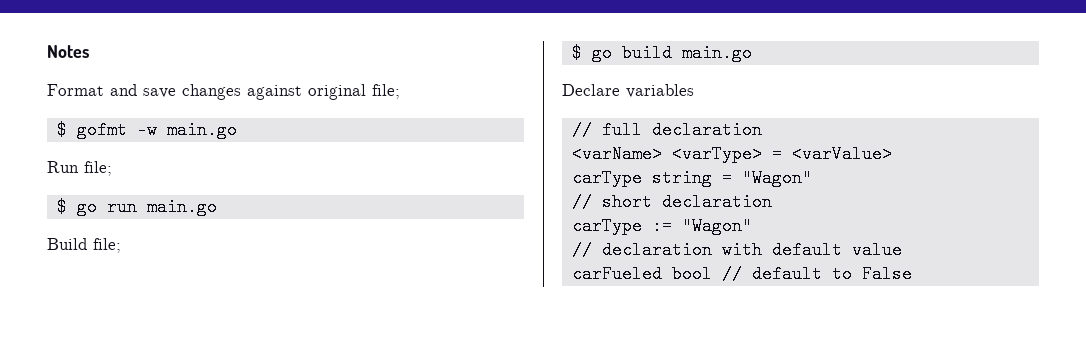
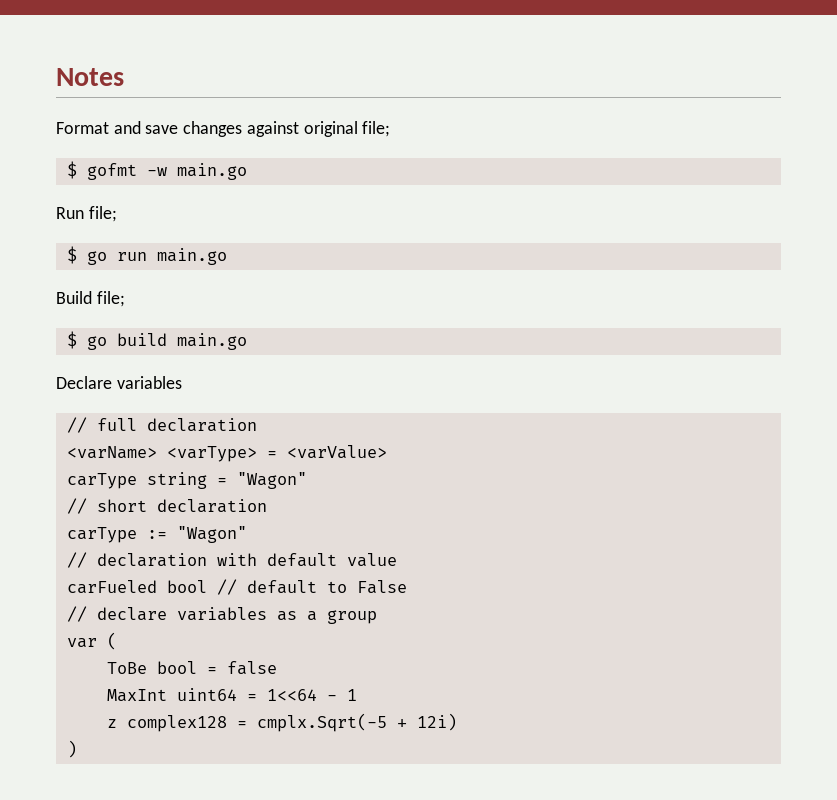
(912, 274) none -> [66,606,377,624] [66,632,117,650] [106,661,277,675] [106,688,357,702] [106,713,457,732] [66,740,77,758] // // declare variables as a group // var ( // ToBe bool = false // MaxInt uint64 = 1<<64 - 1 // z complex128 = cmplx.Sqrt(-5 + 12i) // )

